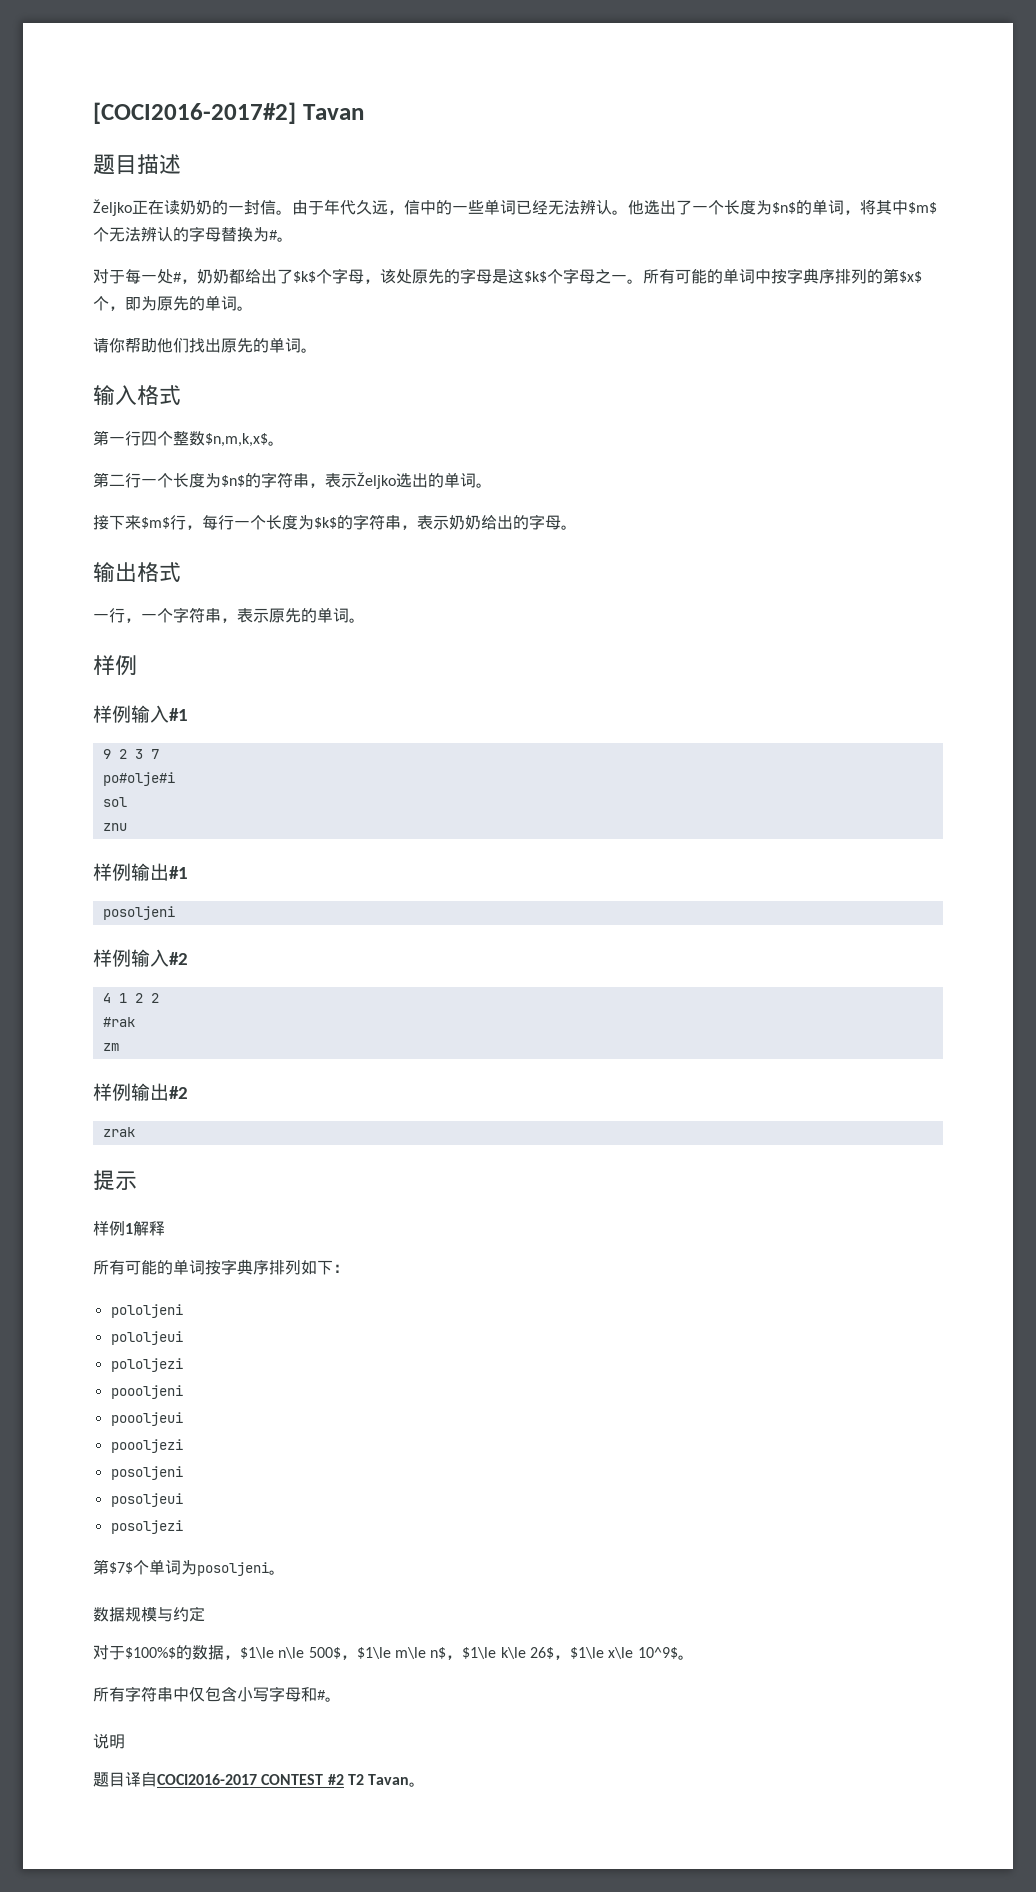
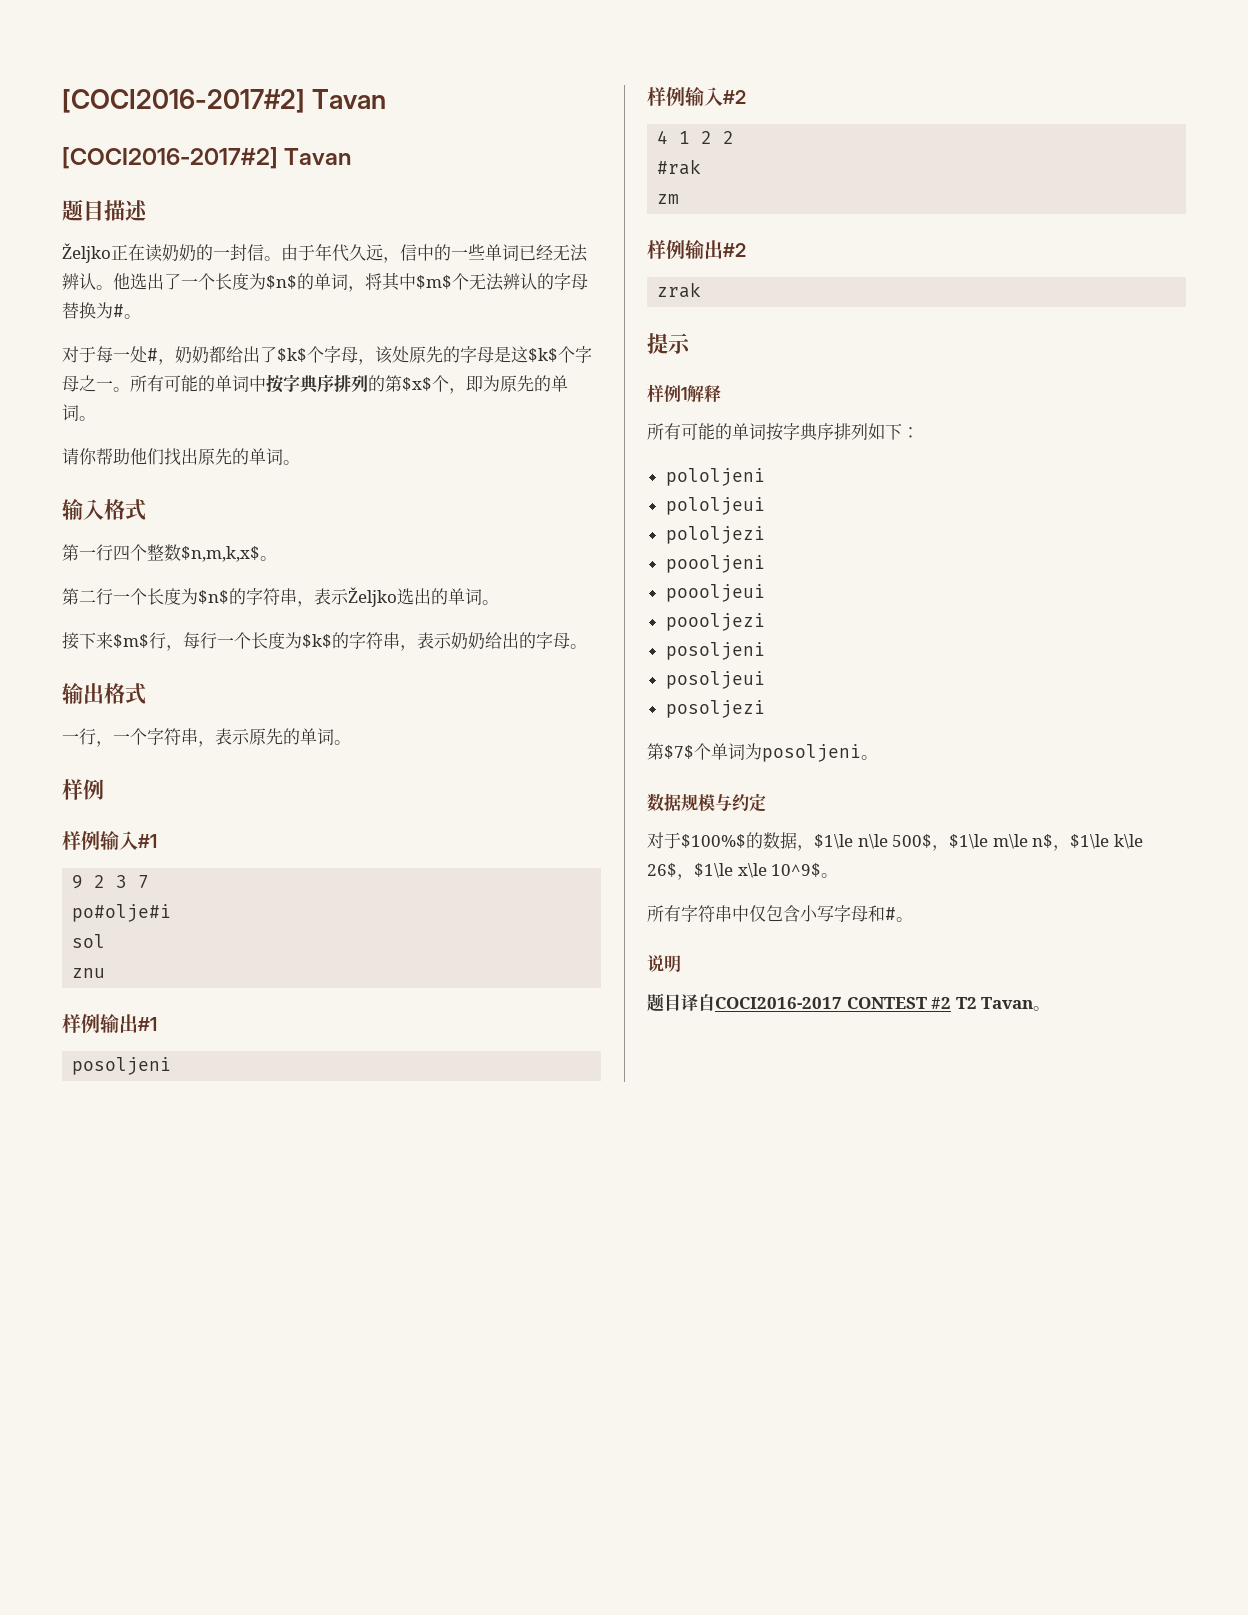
[93,102,364,124] [COCI2016-2017#2] Tavan -> [62,89,387,113] [62,147,352,169] [COCI2016-2017#2] Tavan // [COCI2016-2017#2] Tavan

